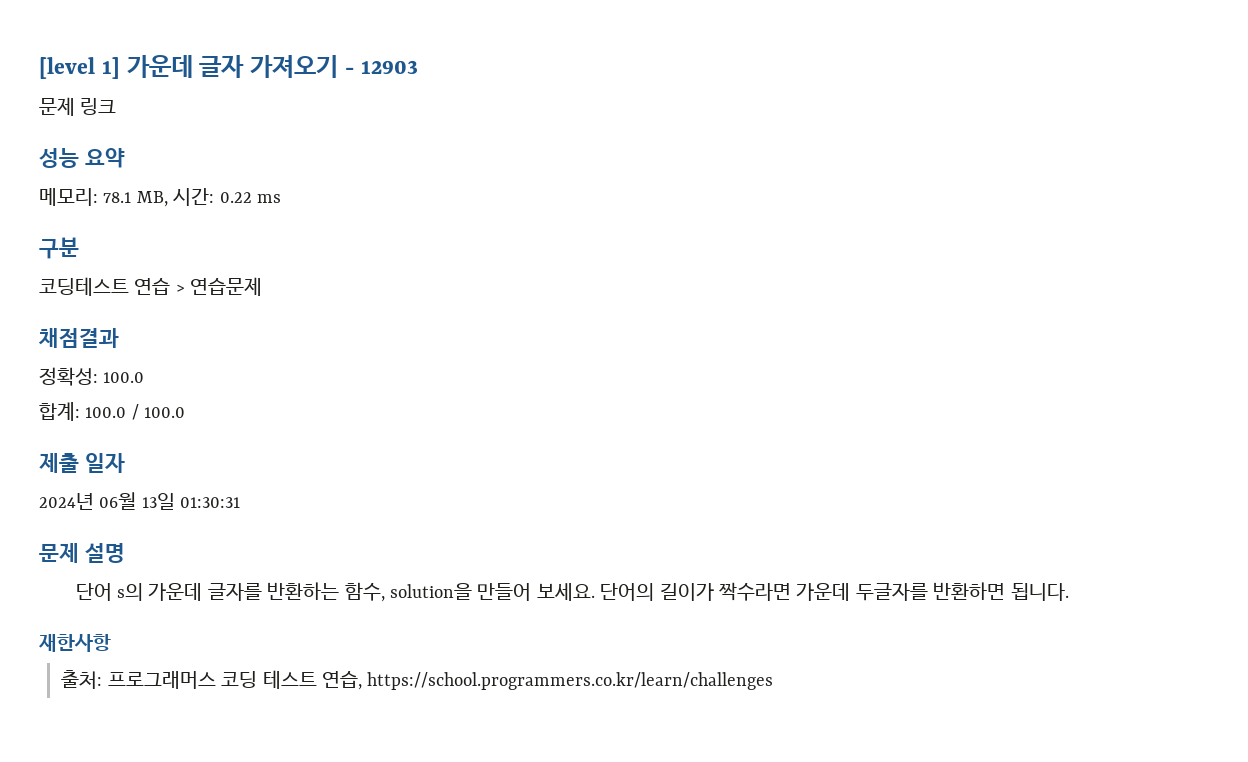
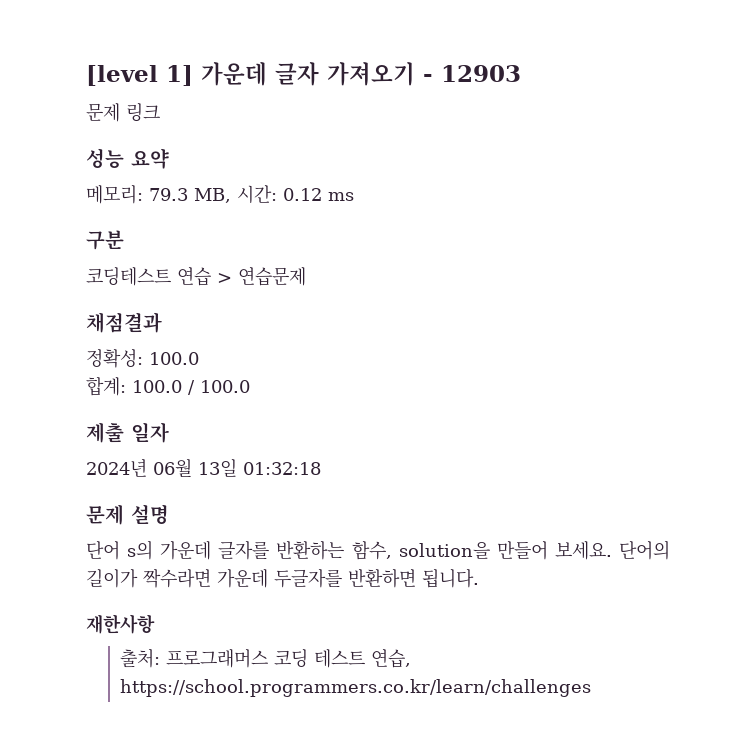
[103,192,132,203] 78.1 -> [149,188,188,201] 79.3
[219,192,252,203] 0.22 -> [283,188,322,201] 0.12
[180,497,241,508] 01:30:31 -> [243,462,321,475] 01:32:18

